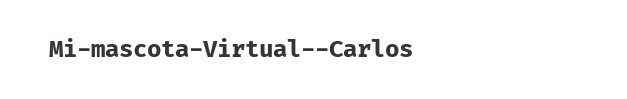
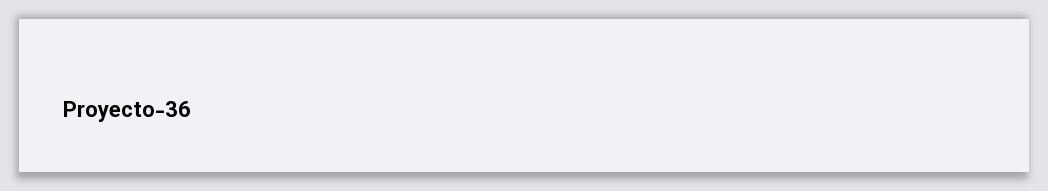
[49,38,413,57] Mi-mascota-Virtual--Carlos -> [63,101,191,122] Proyecto-36

